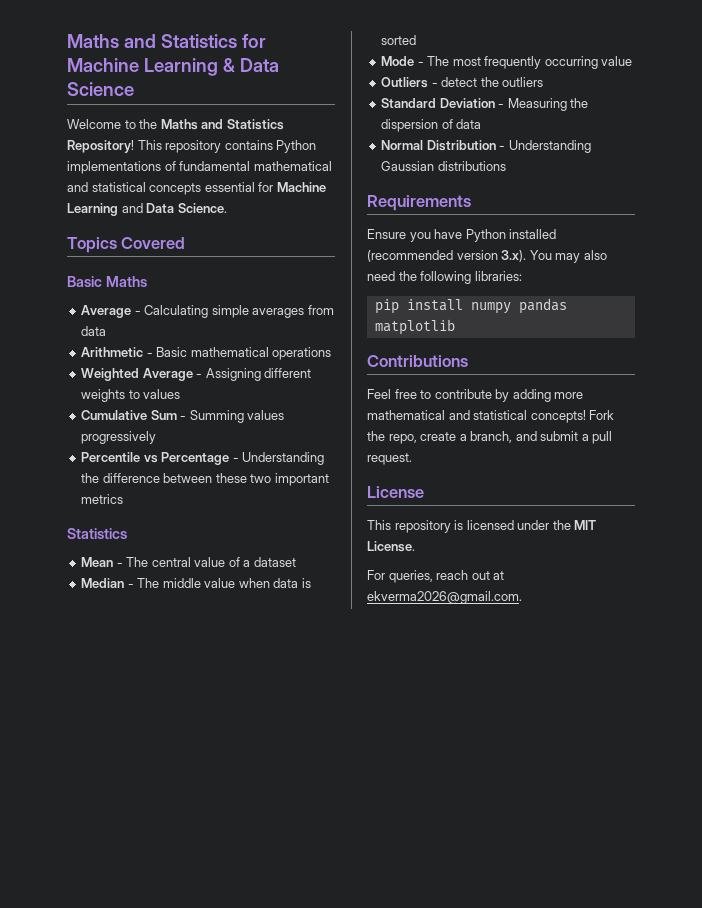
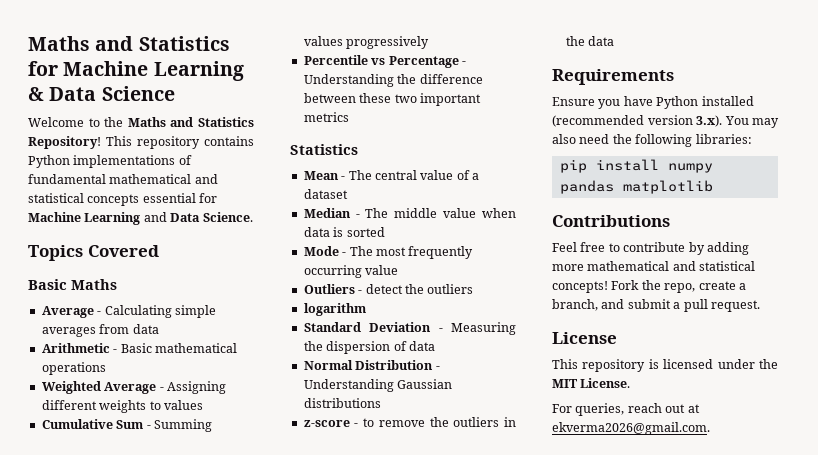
(544, 82) none -> [303,303,366,316] // logarithm
(506, 166) none -> [303,417,516,427] [565,36,615,46] // z-score - to remove the outliers in the data

